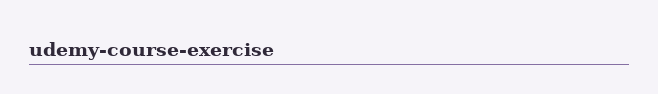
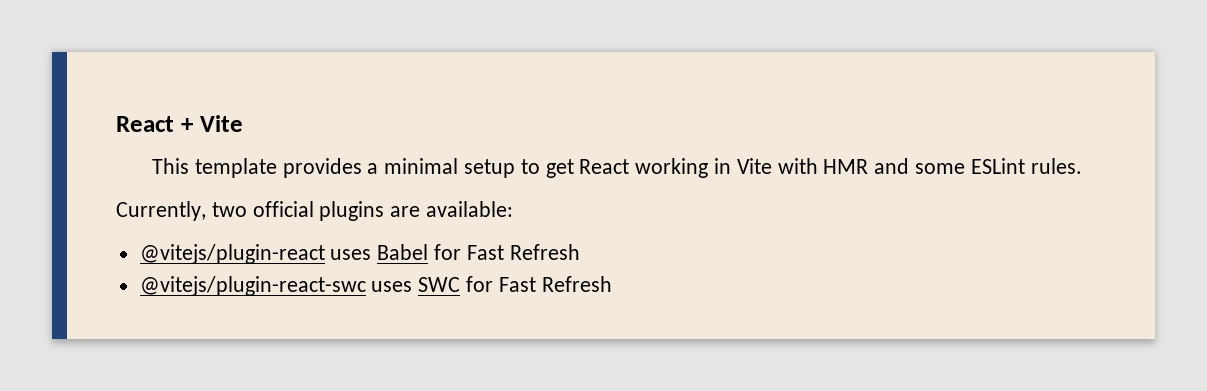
[29,42,274,60] udemy-course-exercise -> [116,115,243,132] [152,158,1082,178] [116,201,514,221] [139,244,580,264] [139,276,612,296] React + Vite // This template provides a minimal setup to get React working in Vite with HMR and some ESLint rules. // Currently, two official plugins are available: // @vitejs/plugin-react uses Babel for Fast Refresh // @vitejs/plugin-react-swc uses SWC for Fast Refresh

